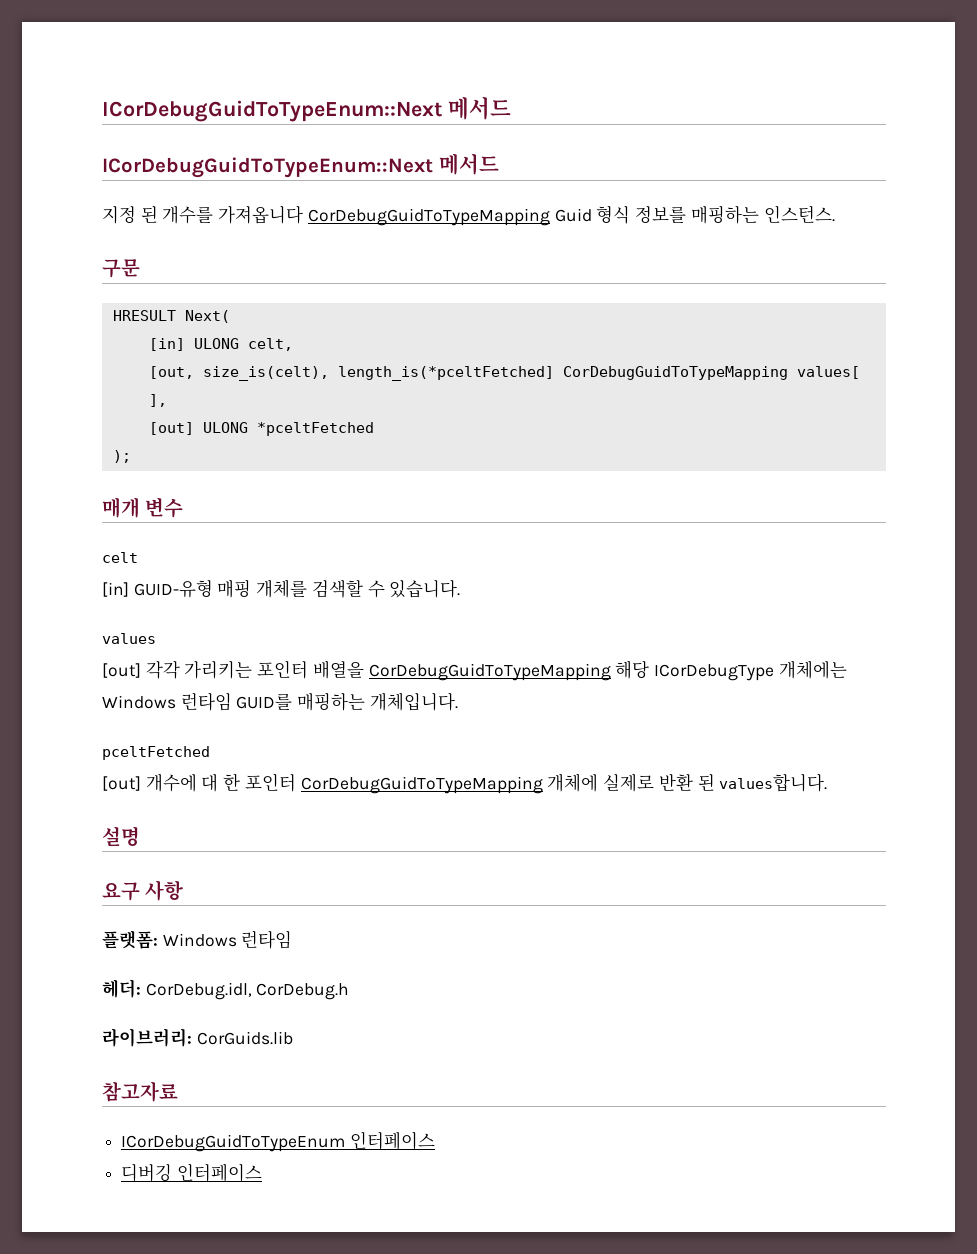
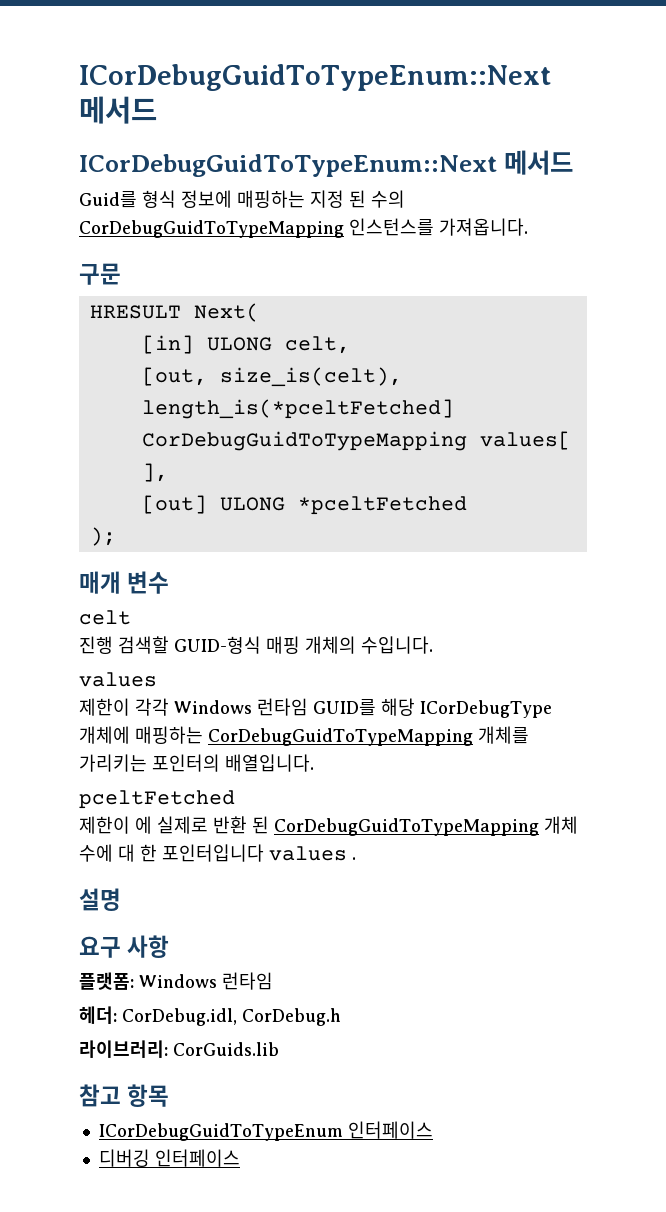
[102,205,835,226] 지정 된 개수를 가져옵니다 CorDebugGuidToTypeMapping Guid 형식 정보를 매핑하는 인스턴스. -> [79,190,405,208] [79,218,528,238] Guid를 형식 정보에 매핑하는 지정 된 수의 CorDebugGuidToTypeMapping 인스턴스를 가져옵니다.
[102,579,461,598] [102,633,156,644] [102,660,847,681] [102,692,458,711] [102,746,210,760] [102,773,828,794] [in] GUID-유형 매핑 개체를 검색할 수 있습니다. // values // [out] 각각 가리키는 포인터 배열을 CorDebugGuidToTypeMapping 해당 ICorDebugType 개체에는 Windows 런타임 GUID를 매핑하는 개체입니다. // pceltFetched // [out] 개수에 대 한 포인터 CorDebugGuidToTypeMapping 개체에 실제로 반환 된 values합니다. -> [79,636,433,654] [79,672,157,687] [79,698,552,718] [79,726,529,746] [79,754,314,772] [79,790,235,809] [79,816,578,836] [79,844,356,862] 진행 검색할 GUID-형식 매핑 개체의 수입니다. // values // 제한이 각각 Windows 런타임 GUID를 해당 ICorDebugType 개체에 매핑하는 CorDebugGuidToTypeMapping 개체를 가리키는 포인터의 배열입니다. // pceltFetched // 제한이 에 실제로 반환 된 CorDebugGuidToTypeMapping 개체 수에 대 한 포인터입니다 values .
[102,1081,178,1102] 참고자료 -> [79,1084,170,1107] 참고 항목

